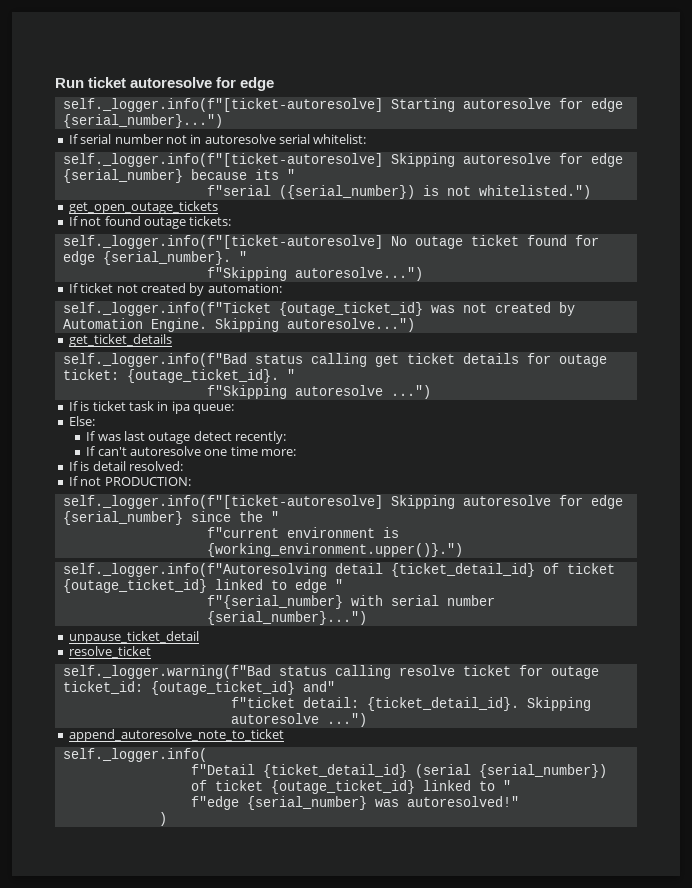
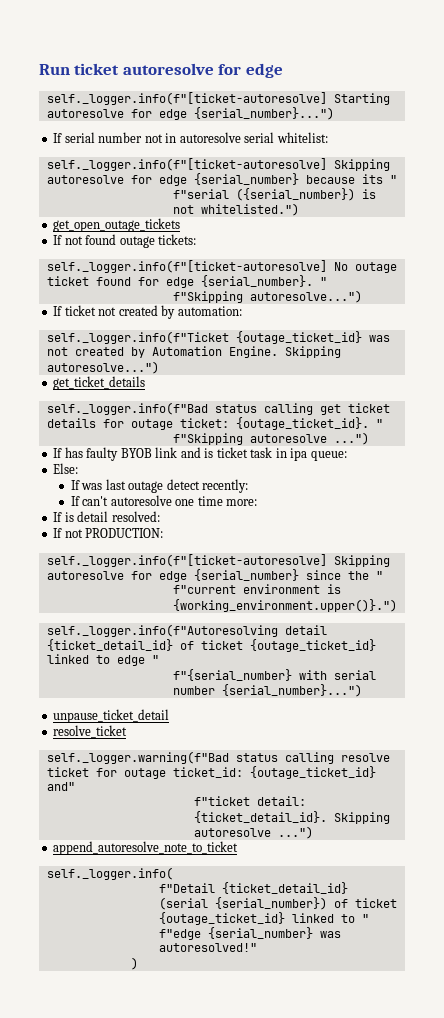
(78, 406) none -> [64,447,201,461] has faulty BYOB link and

